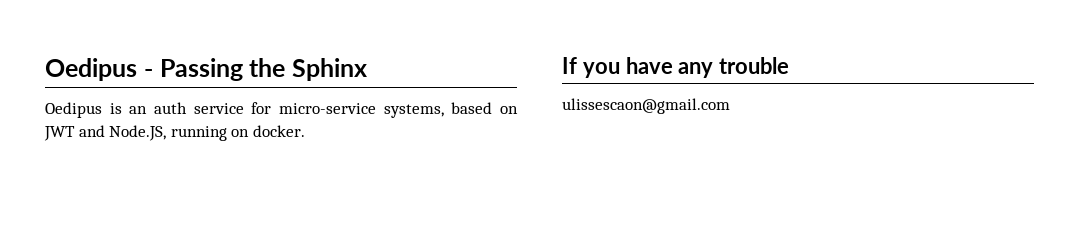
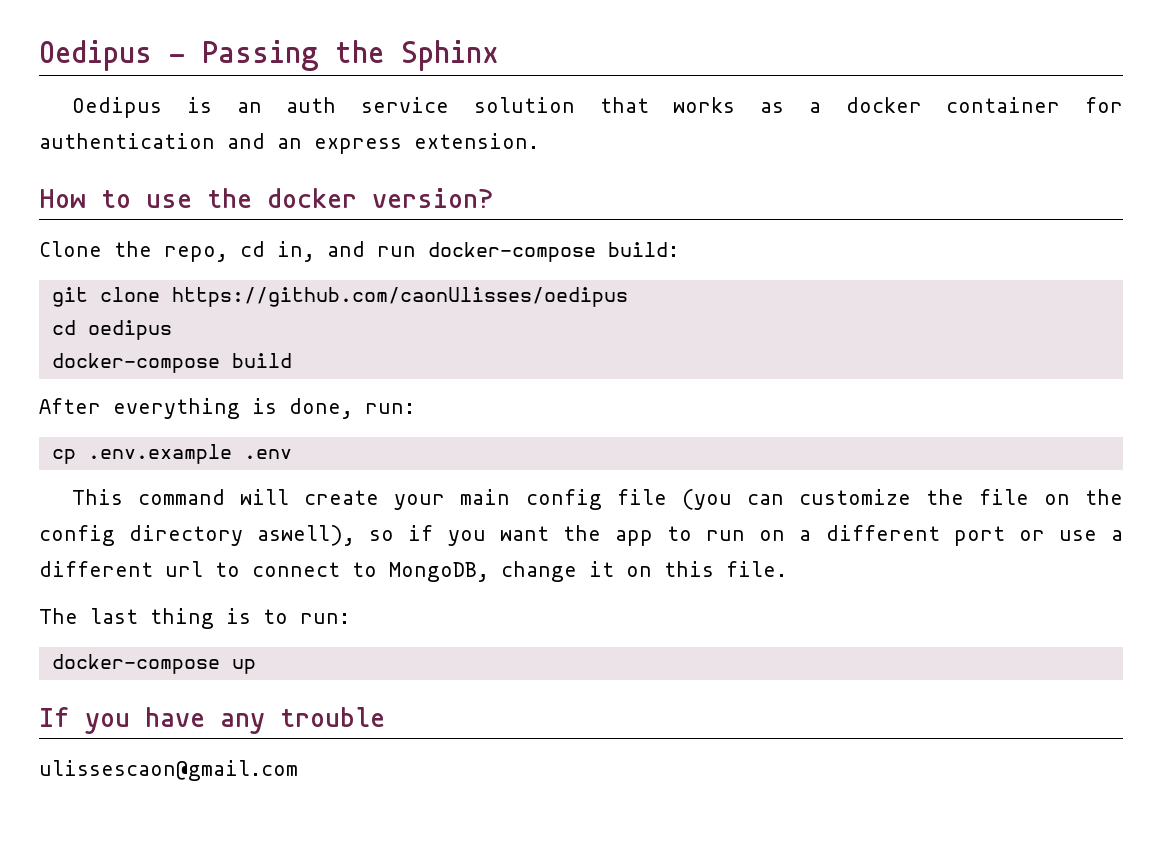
[251,102,518,118] [44,125,305,141] for micro-service systems, based on JWT and Node.JS, running on docker. -> [473,97,1123,113] [39,133,539,154] [39,188,493,208] [39,241,679,262] [51,287,628,307] [51,320,172,340] [51,353,292,373] [39,398,415,419] [51,444,292,464] [72,489,1123,510] [39,525,1123,546] [39,561,787,582] [39,608,350,629] [51,654,256,674] solution that works as a docker container for authentication and an express extension. // How to use the docker version? // Clone the repo, cd in, and run docker-compose build: // git clone https://github.com/caonUlisses/oedipus // cd oedipus // docker-compose build // After everything is done, run: // cp .env.example .env // This command will create your main config file (you can customize the file on the config directory aswell), so if you want the app to run on a different port or use a different url to connect to MongoDB, change it on this file. // The last thing is to run: // docker-compose up

